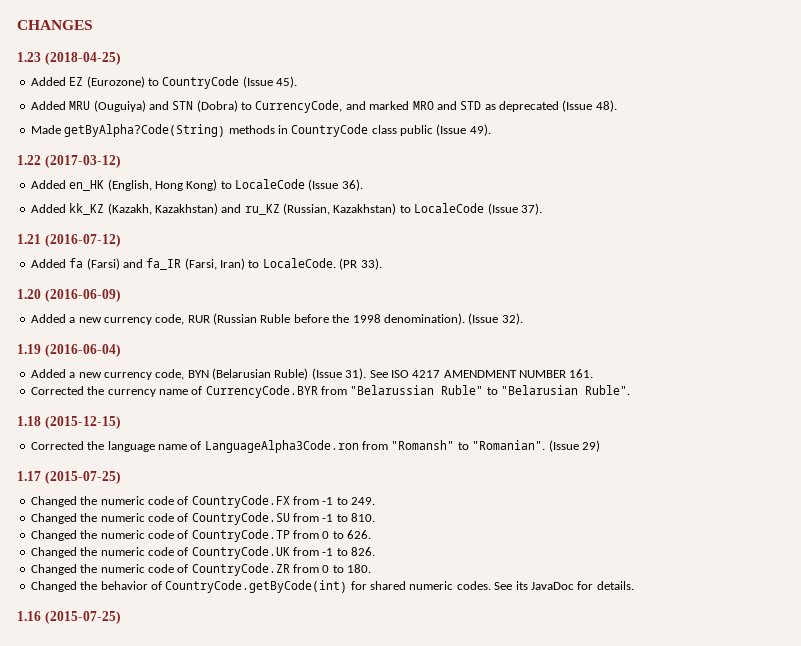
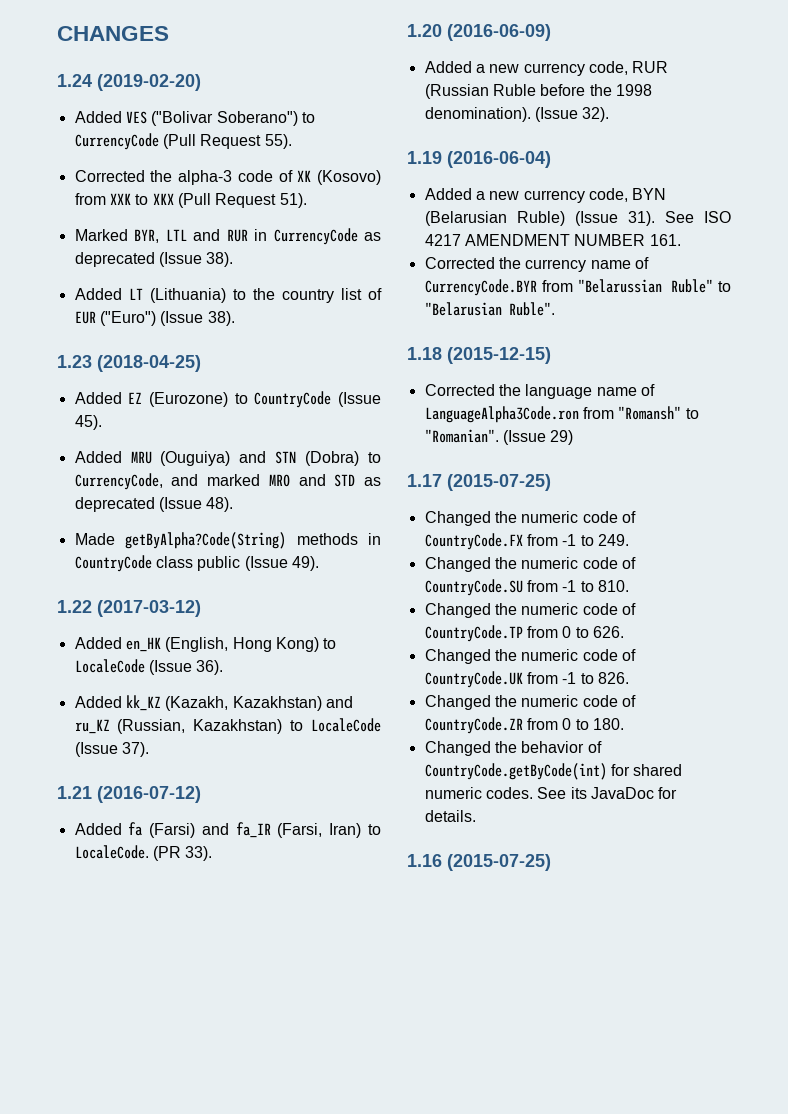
(93, 25) none -> [57,74,201,91] [74,111,315,126] [74,133,292,150] [74,170,381,185] [74,193,307,208] [74,228,381,245] [74,252,234,267] [74,288,382,303] [74,311,235,326] // 1.24 (2019-02-20) // Added VES ("Bolivar Soberano") to CurrencyCode (Pull Request 55). // Corrected the alpha-3 code of XK (Kosovo) from XXK to XKX (Pull Request 51). // Marked BYR, LTL and RUR in CurrencyCode as deprecated (Issue 38). // Added LT (Lithuania) to the country list of EUR ("Euro") (Issue 38).

